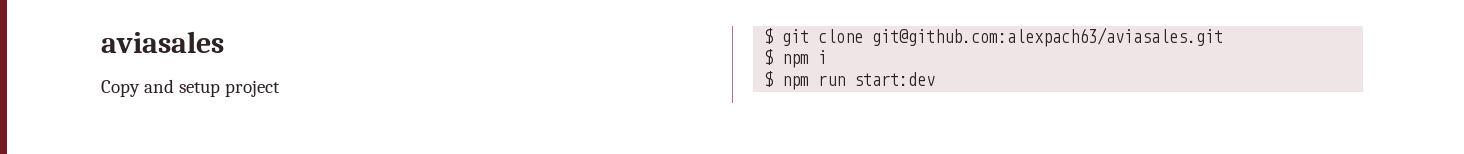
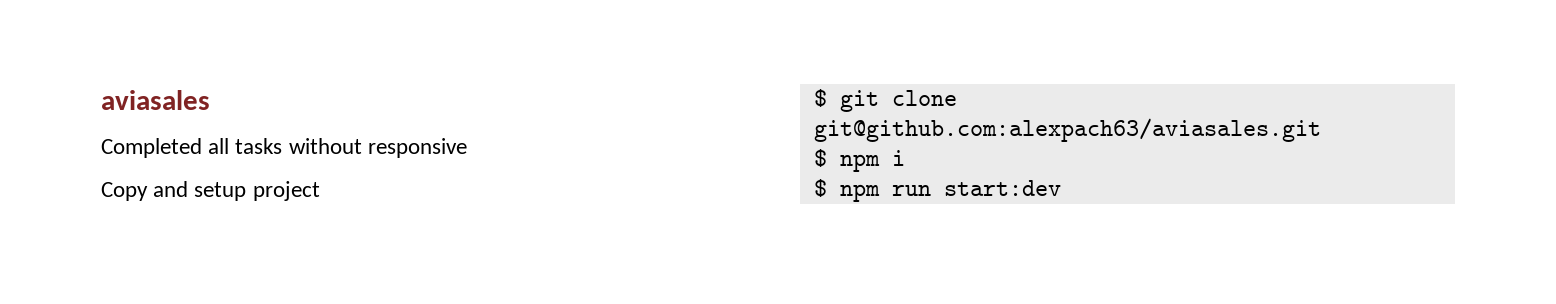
(224, 42) none -> [101,138,467,158] // Completed all tasks without responsive

